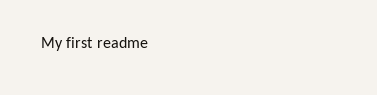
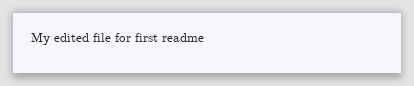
(63, 44) none -> [54,33,131,42] edited file for

